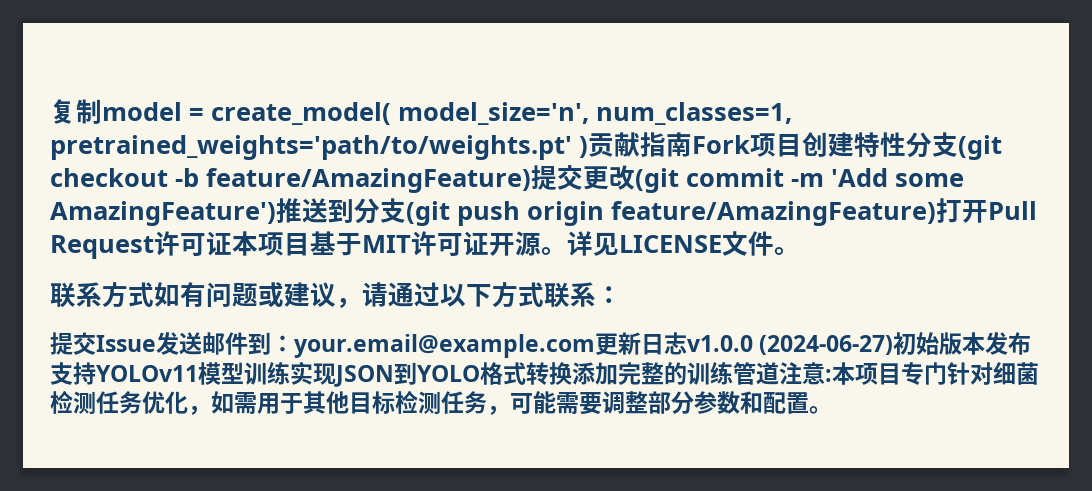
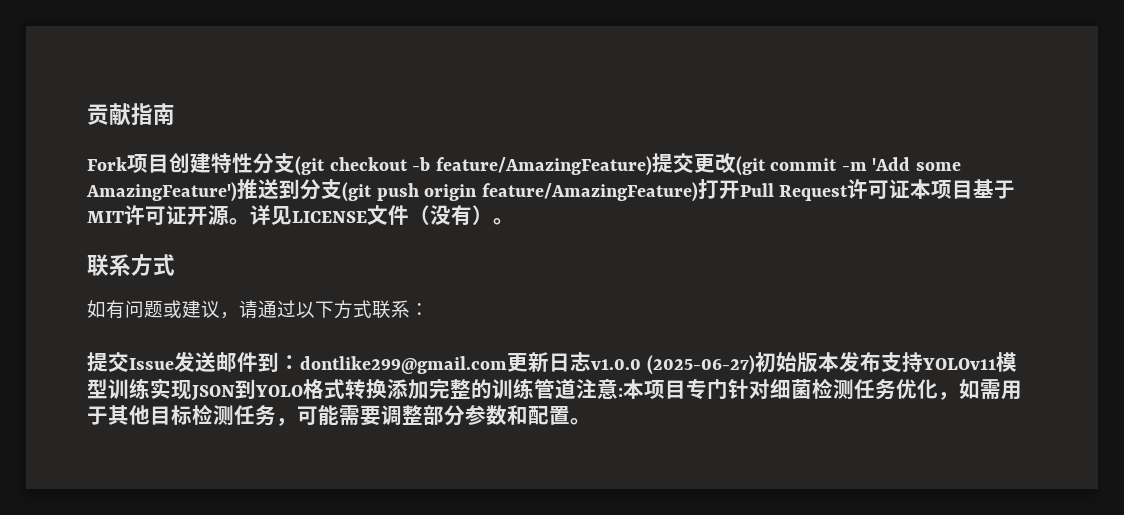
[50,99,792,125] [50,135,588,160] 复制model = create_model( model_size='n', num_classes=1, pretrained_weights='path/to/weights.pt' ) -> (87, 114) none
(692, 144) none -> (175, 114) //
(774, 243) none -> [409,205,493,225] （没有）
(154, 294) none -> (175, 265) //
[294,334,595,358] your.email@example.com -> [300,356,507,374] dontlike299@gmail.com
[759,335,894,355] (2024-06-27) -> [646,355,755,375] (2025-06-27)

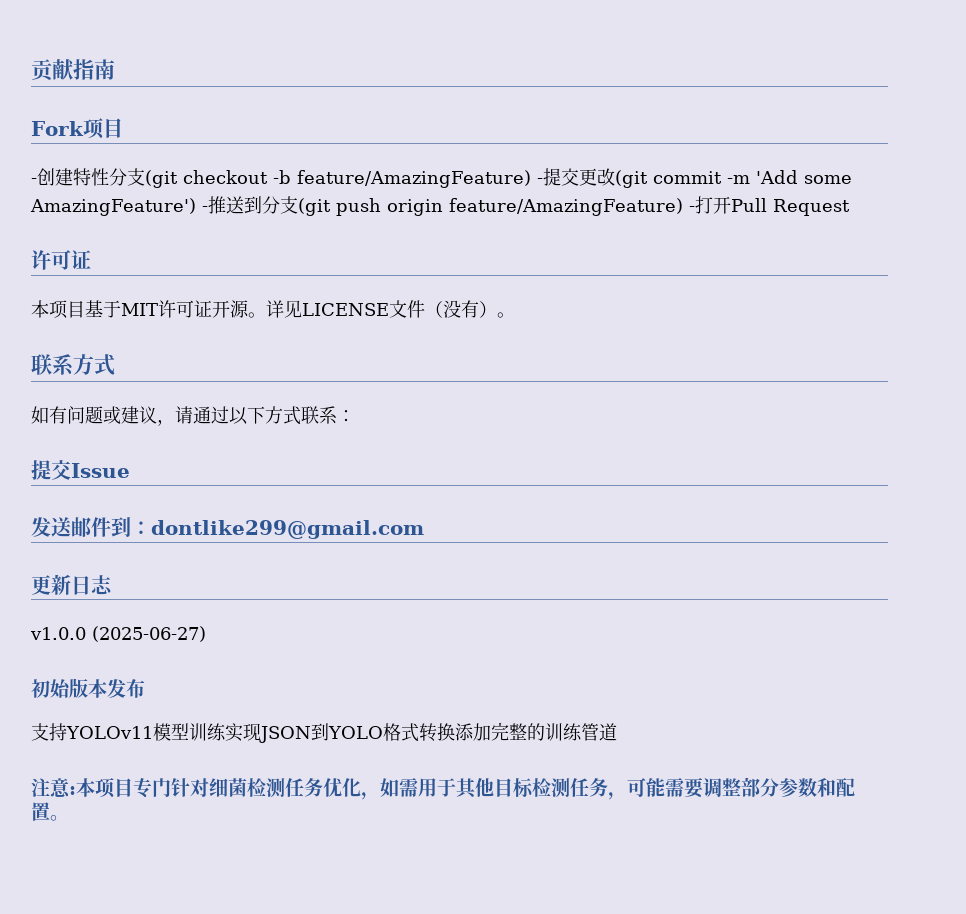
(169, 163) none -> [31,178,37,184] // -
(652, 166) none -> [536,178,543,184] -
(237, 192) none -> [201,206,208,212] -
(698, 192) none -> [688,206,695,212] -
[847,179,911,199] 许可证 -> [31,250,91,270] // 许可证 //
(174, 364) none -> (130, 470) //
(507, 365) none -> (424, 529) //
(591, 362) none -> (113, 585) //
(755, 365) none -> (206, 634) //
(881, 362) none -> (145, 688) //
(576, 389) none -> (617, 732) //

